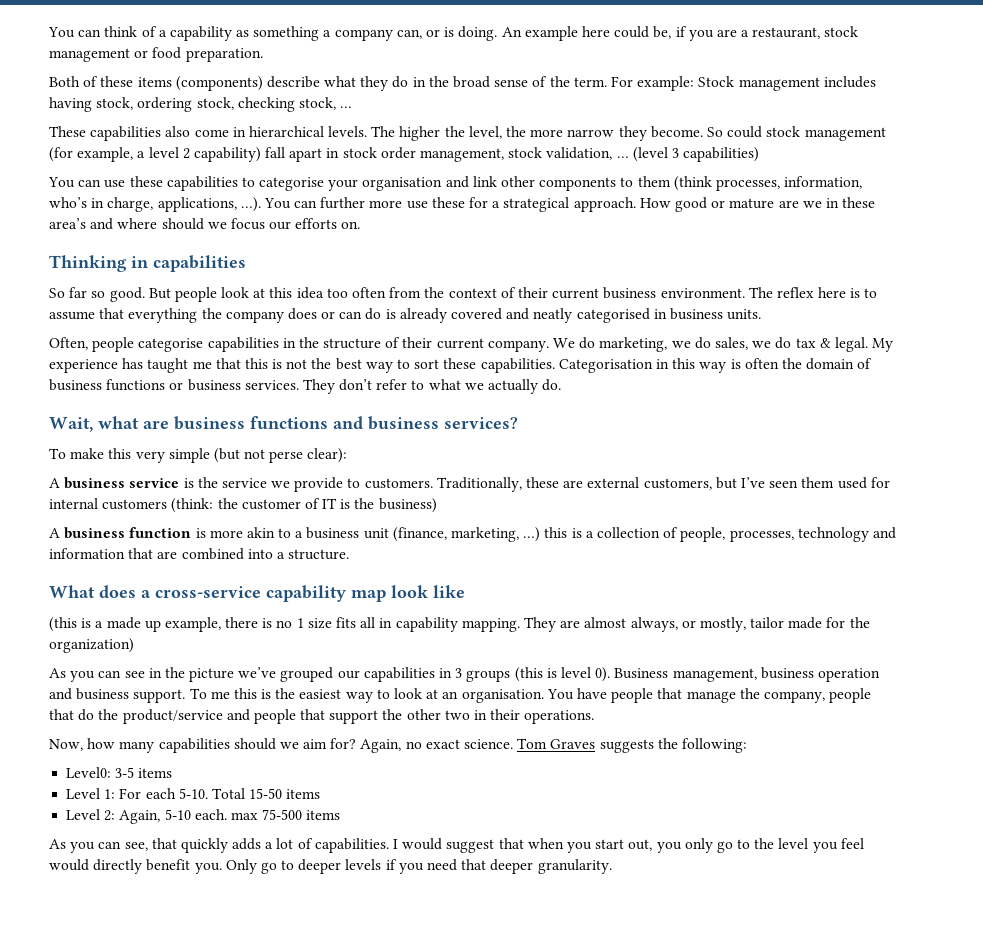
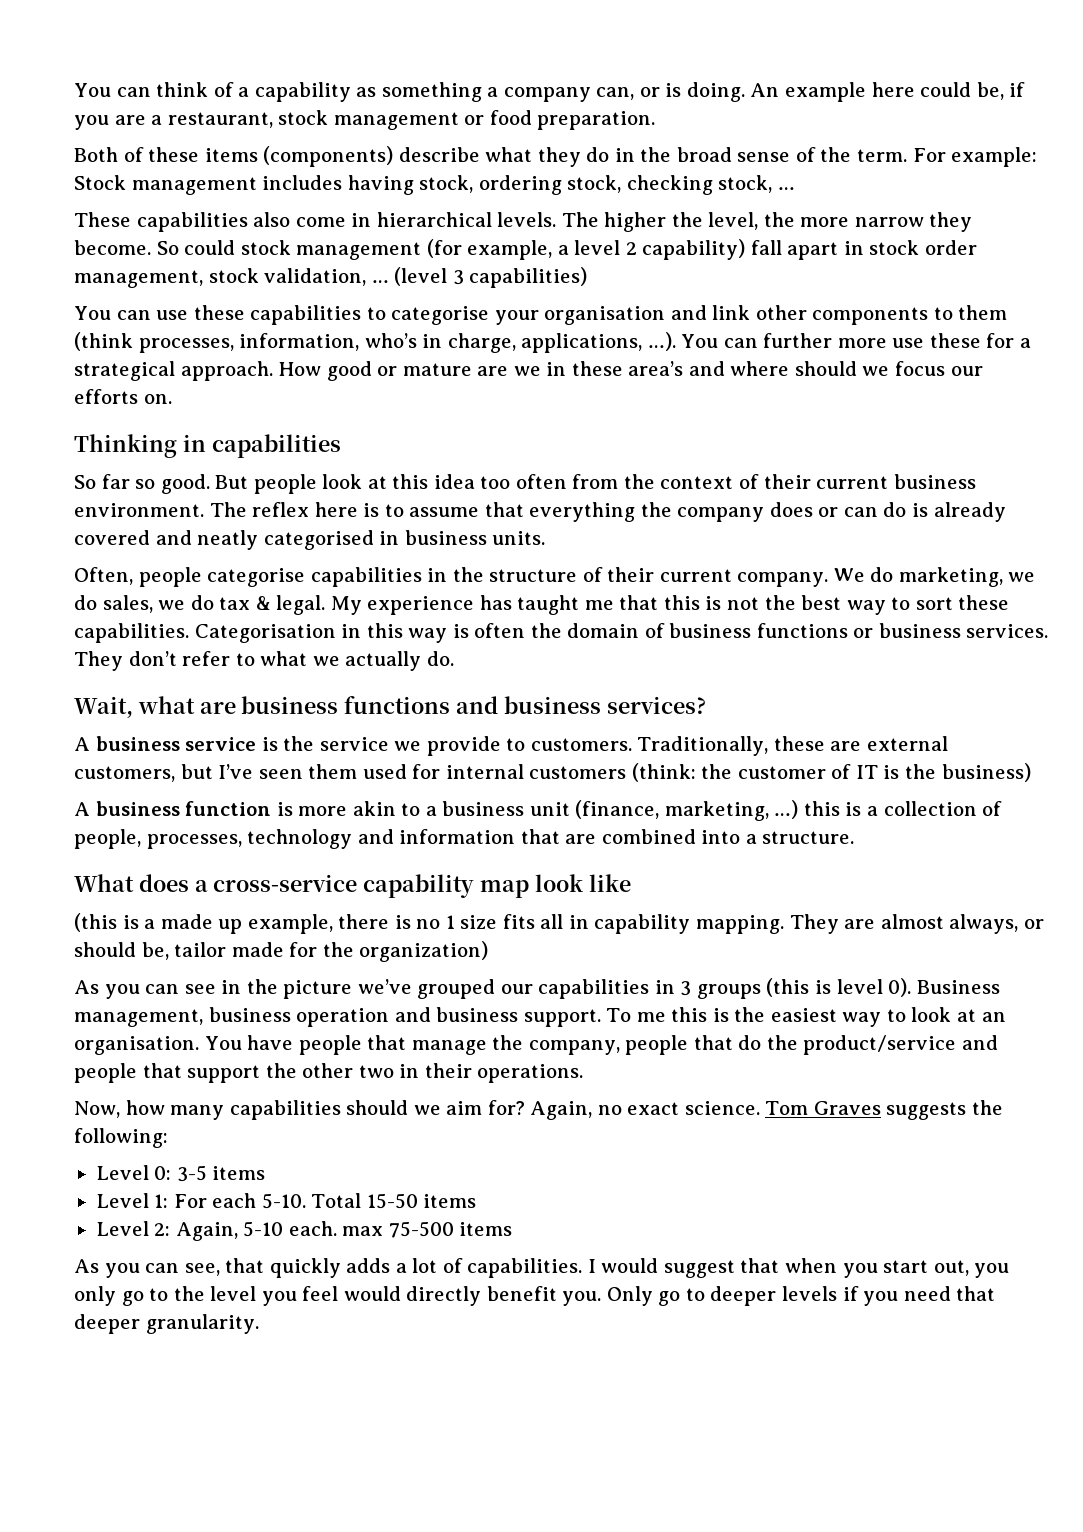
[49,448,348,463] // To make this very simple (but not perse clear): -> (706, 705) none
[699,617,746,632] mostly, -> [74,942,169,960] should be,
[66,767,112,778] Level0: -> [96,1165,172,1180] Level 0:

